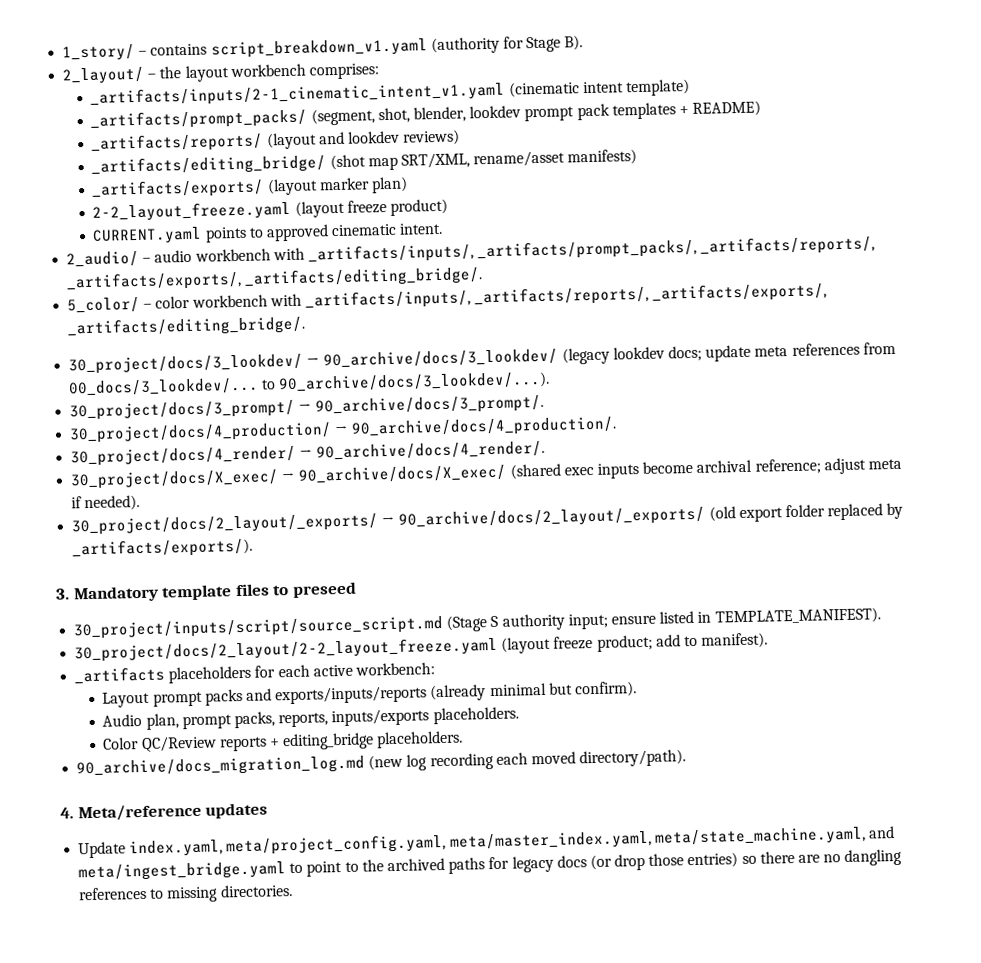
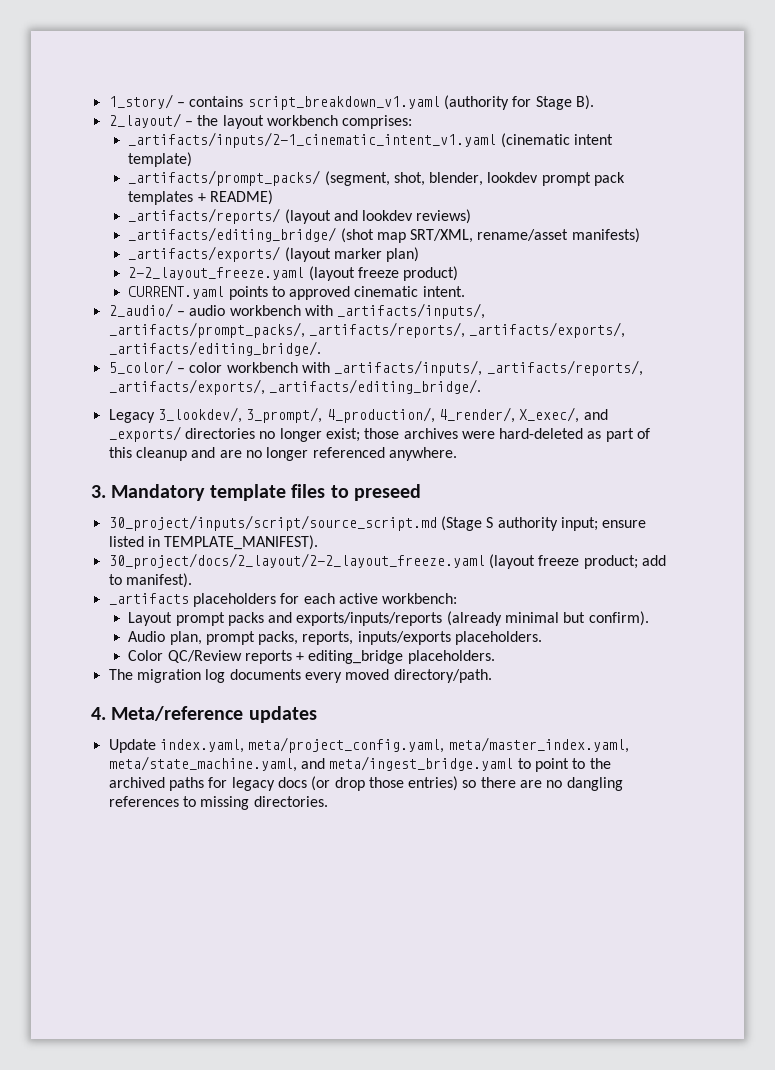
[68,341,896,375] [68,371,551,397] [69,394,545,421] [69,416,618,444] [70,440,546,467] [70,457,902,490] [71,494,141,512] [71,502,904,536] [72,537,254,559] 30_project/docs/3_lookdev/ → 90_archive/docs/3_lookdev/ (legacy lookdev docs; update meta references from 00_docs/3_lookdev/... to 90_archive/docs/3_lookdev/...). // 30_project/docs/3_prompt/ → 90_archive/docs/3_prompt/. // 30_project/docs/4_production/ → 90_archive/docs/4_production/. // 30_project/docs/4_render/ → 90_archive/docs/4_render/. // 30_project/docs/X_exec/ → 90_archive/docs/X_exec/ (shared exec inputs become archival reference; adjust meta if needed). // 30_project/docs/2_layout/_exports/ → 90_archive/docs/2_layout/_exports/ (old export folder replaced by _artifacts/exports/). -> [108,407,608,423] [108,426,651,442] [108,447,457,461] Legacy 3_lookdev/, 3_prompt/, 4_production/, 4_render/, X_exec/, and _exports/ directories no longer exist; those archives were hard-deleted as part of this cleanup and are no longer referenced anywhere.
[76,749,687,778] 90_archive/docs_migration_log.md (new log recording each moved directory/path). -> [108,669,492,683] The migration log documents every moved directory/path.

